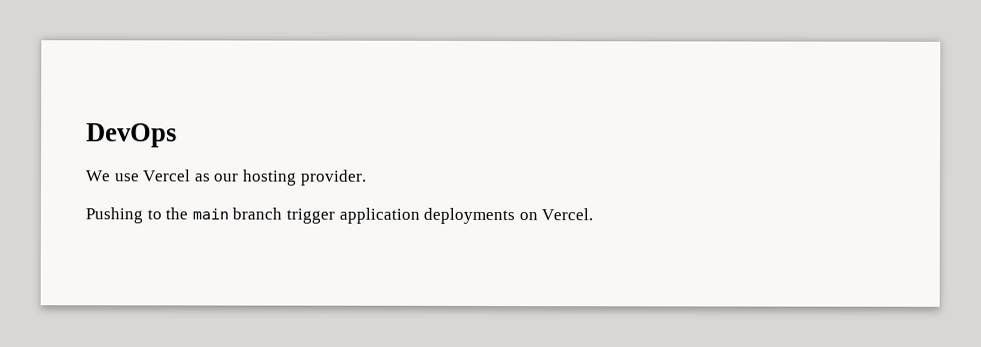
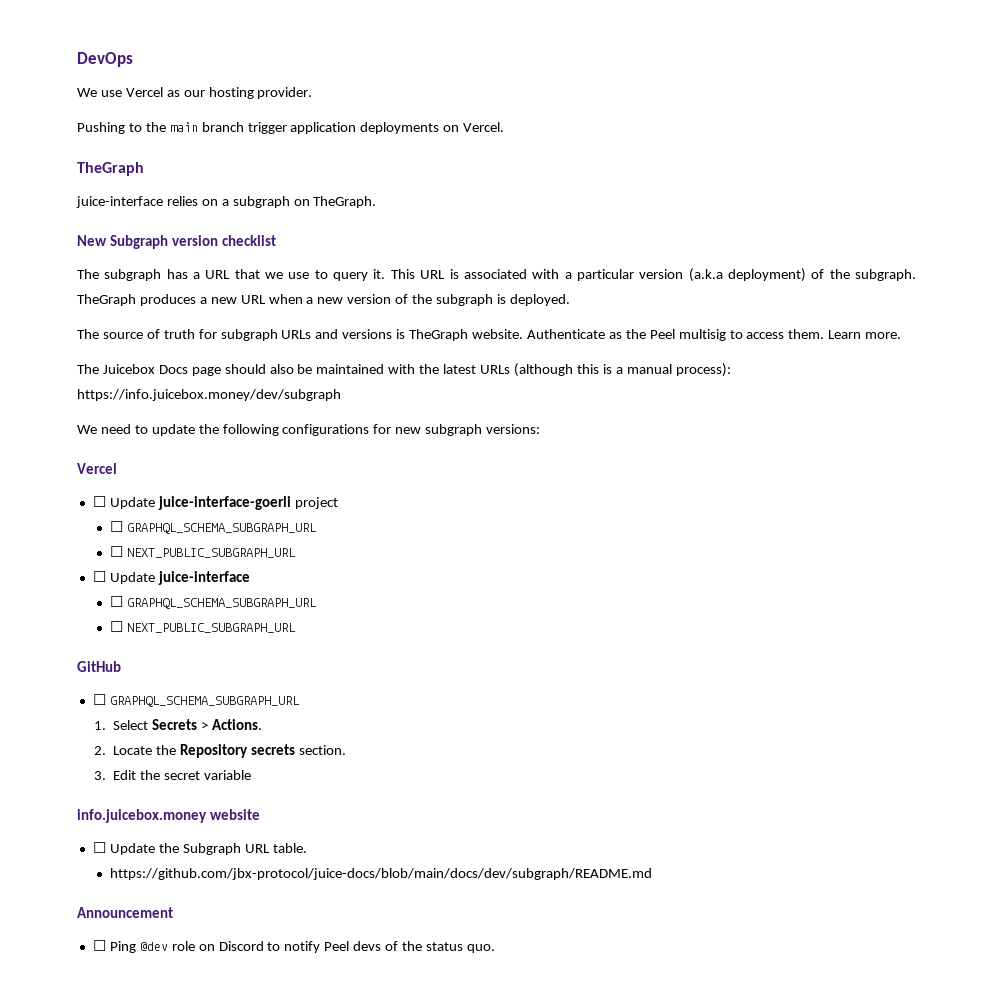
(594, 214) none -> [77,162,144,176] [76,196,377,208] [77,235,277,249] [77,268,916,282] [77,294,570,306] [77,329,902,341] [77,363,731,377] [77,389,341,401] [77,424,541,436] [77,463,117,474] [92,496,338,510] [109,521,317,534] [109,546,296,558] [92,571,250,585] [109,596,317,609] [109,621,296,633] [77,661,121,672] [92,694,300,707] [93,719,262,730] [93,744,346,758] [93,770,251,780] [77,809,260,823] [92,842,307,855] [109,868,652,880] [77,907,173,918] [92,940,495,953] // TheGraph // juice-interface relies on a subgraph on TheGraph. // New Subgraph version checklist // The subgraph has a URL that we use to query it. This URL is associated with a particular version (a.k.a deployment) of the subgraph. TheGraph produces a new URL when a new version of the subgraph is deployed. // The source of truth for subgraph URLs and versions is TheGraph website. Authenticate as the Peel multisig to access them. Learn more. // The Juicebox Docs page should also be maintained with the latest URLs (although this is a manual process): https://info.juicebox.money/dev/subgraph // We need to update the following configurations for new subgraph versions: // Vercel // ☐ Update juice-interface-goerli project // ☐ GRAPHQL_SCHEMA_SUBGRAPH_URL // ☐ NEXT_PUBLIC_SUBGRAPH_URL // ☐ Update juice-interface // ☐ GRAPHQL_SCHEMA_SUBGRAPH_URL // ☐ NEXT_PUBLIC_SUBGRAPH_URL // GitHub // ☐ GRAPHQL_SCHEMA_SUBGRAPH_URL // 1. Select Secrets > Actions. // 2. Locate the Repository secrets section. // 3. Edit the secret variable // info.juicebox.money website // ☐ Update the Subgraph URL table. // https://github.com/jbx-protocol/juice-docs/blob/main/docs/dev/subgraph/README.md // Announcement // ☐ Ping @dev role on Discord to notify Peel devs of the status quo.

